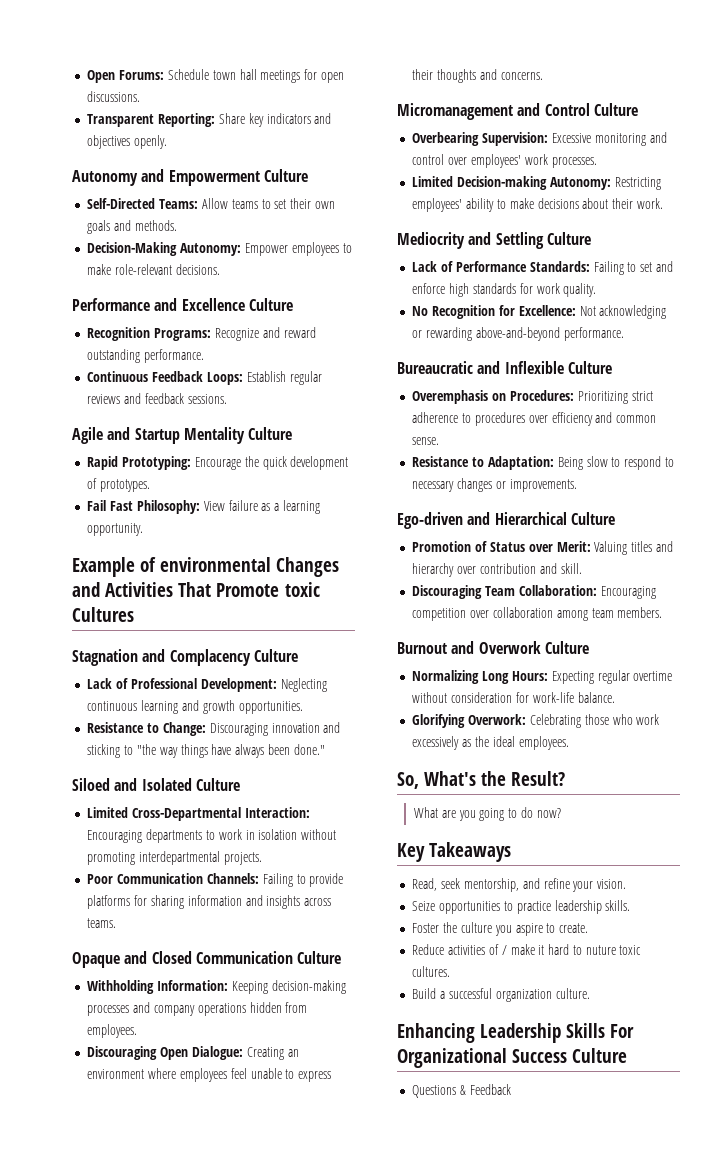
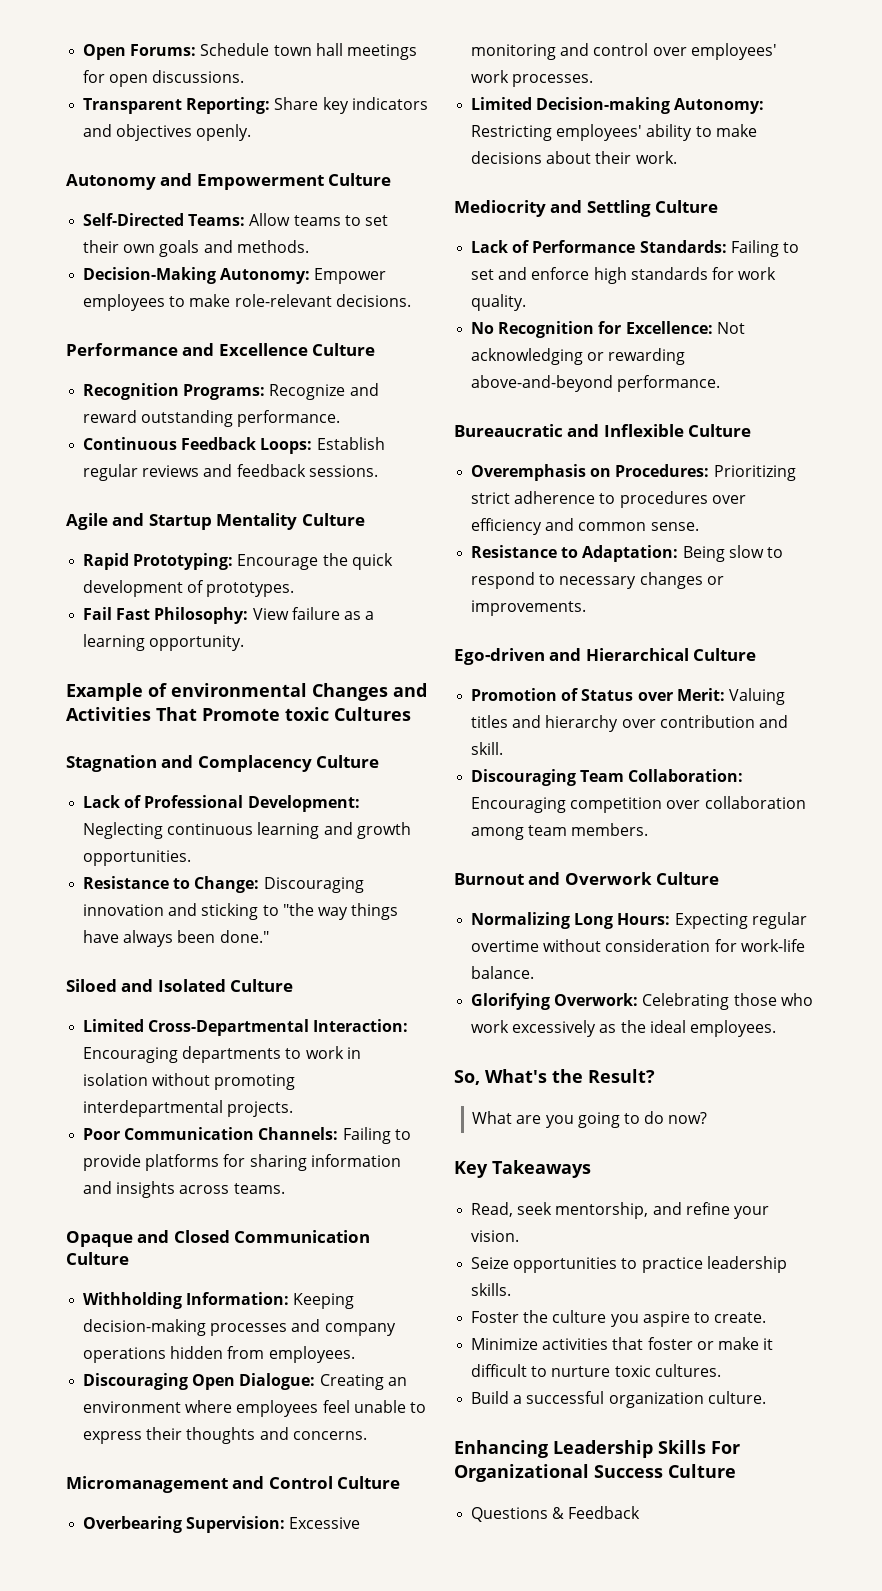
[412,944,616,955] Reduce activities of / make it hard to nuture -> [471,1337,774,1350] [471,1364,611,1377] Minimize activities that foster or make it difficult to nurture

